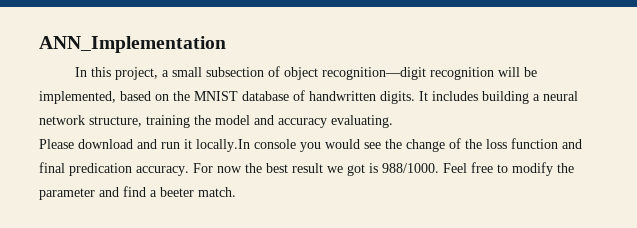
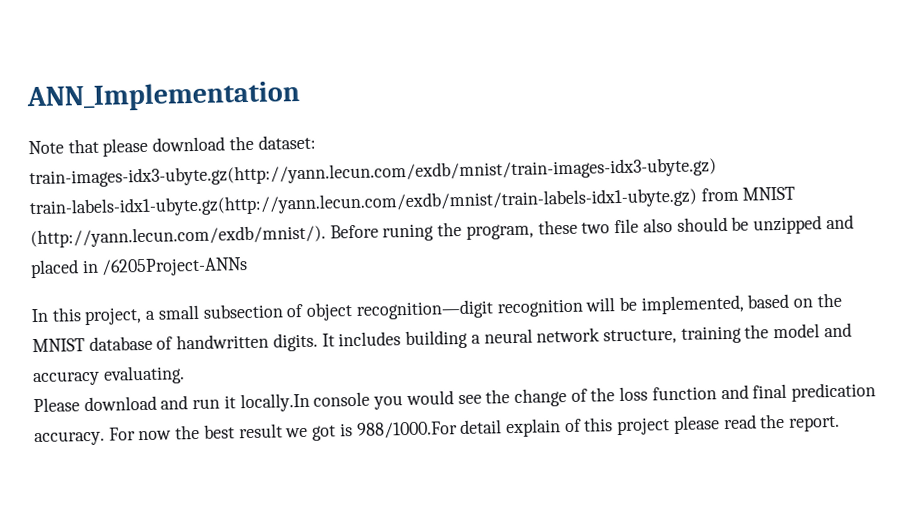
(226, 44) none -> [28,134,316,157] [29,157,717,189] [29,186,796,219] [30,214,854,249] [30,257,249,279] // Note that please download the dataset: train-images-idx3-ubyte.gz(http://yann.lecun.com/exdb/mnist/train-images-idx3-ubyte.gz) train-labels-idx1-ubyte.gz(http://yann.lecun.com/exdb/mnist/train-labels-idx1-ubyte.gz) from MNIST (http://yann.lecun.com/exdb/mnist/). Before runing the program, these two file also should be unzipped and placed in /6205Project-ANNs
[382,162,574,176] [39,186,236,200] 988/1000. Feel free to modify the parameter and find a beeter match. -> [356,413,841,439] 988/1000.For detail explain of this project please read the report.

